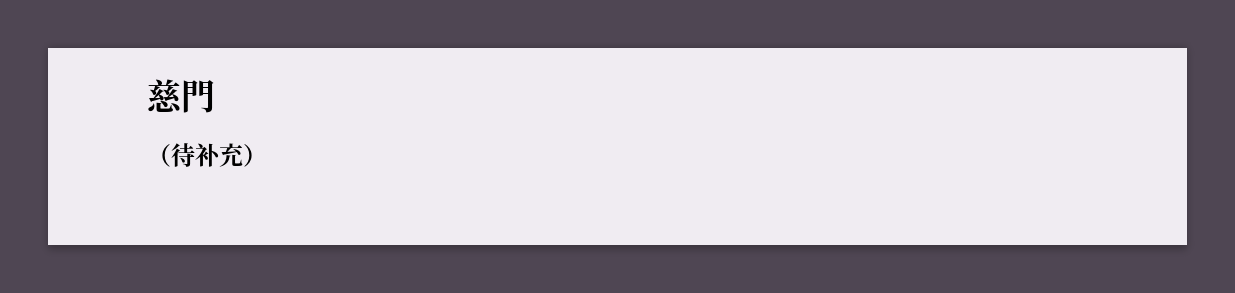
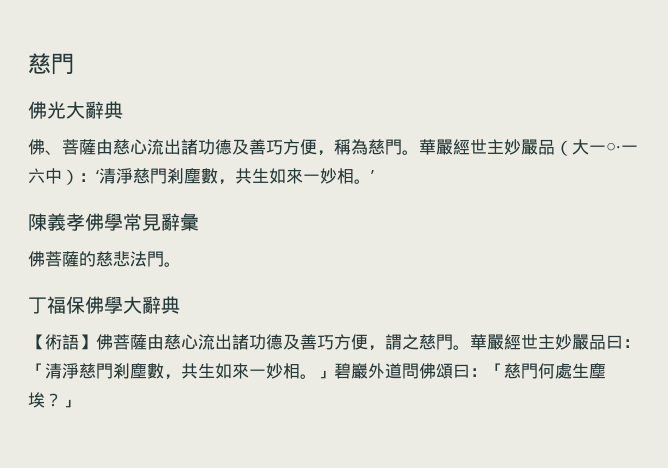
[147,143,267,167] （待补充） -> [28,101,123,119] [28,139,638,156] [28,168,374,185] [28,213,199,231] [28,251,181,267] [28,296,180,314] [28,334,640,351] [28,363,606,380] [28,392,79,408] 佛光大辭典 // 佛、菩薩由慈心流出諸功德及善巧方便，稱為慈門。華嚴經世主妙嚴品（大一○·一六中）：‘清淨慈門剎塵數，共生如來一妙相。’ // 陳義孝佛學常見辭彙 // 佛菩薩的慈悲法門。 // 丁福保佛學大辭典 // 【術語】佛菩薩由慈心流出諸功德及善巧方便，謂之慈門。華嚴經世主妙嚴品曰：「清淨慈門剎塵數，共生如來一妙相。」碧巖外道問佛頌曰：「慈門何處生塵埃？」

